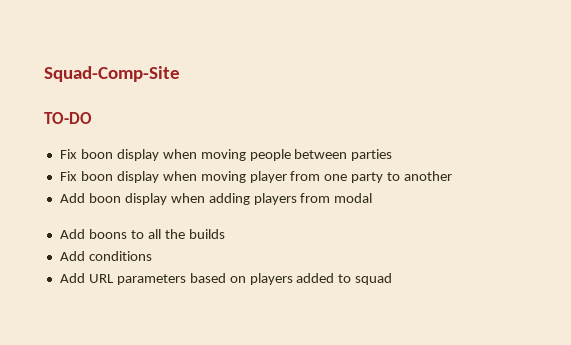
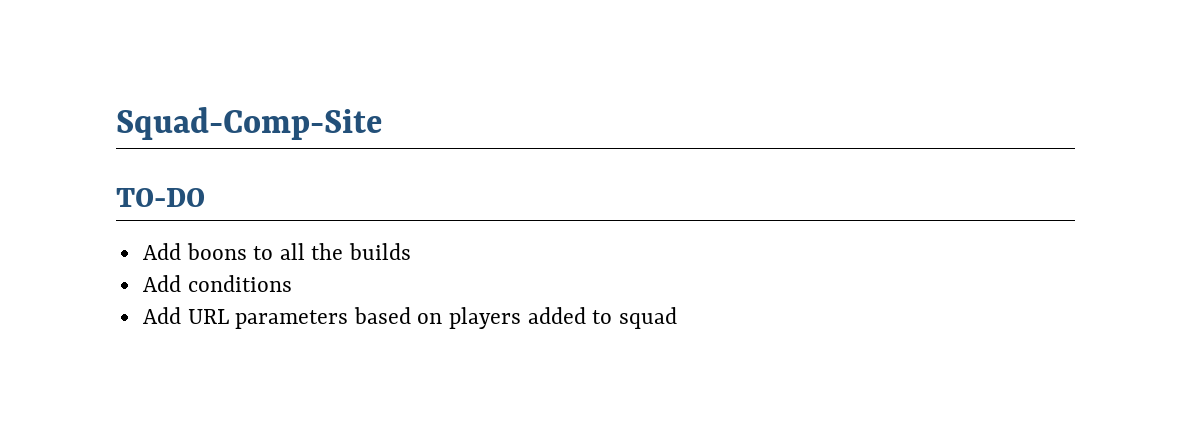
[59,149,393,161] [59,171,453,183] [59,193,373,205] // Fix boon display when moving people between parties // Fix boon display when moving player from one party to another // Add boon display when adding players from modal -> (205, 197) none

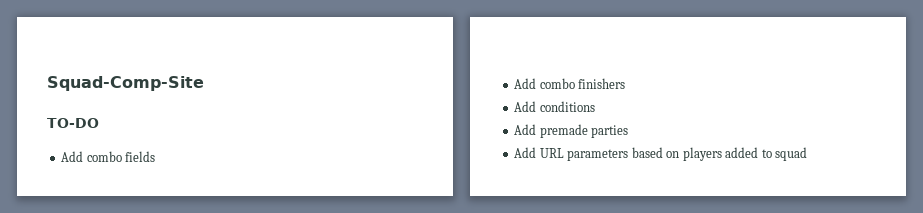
[186,243,412,260] boons to all the builds -> [86,151,156,162] [514,78,626,89] combo fields // Add combo finishers
(292, 283) none -> [514,124,629,138] // Add premade parties

